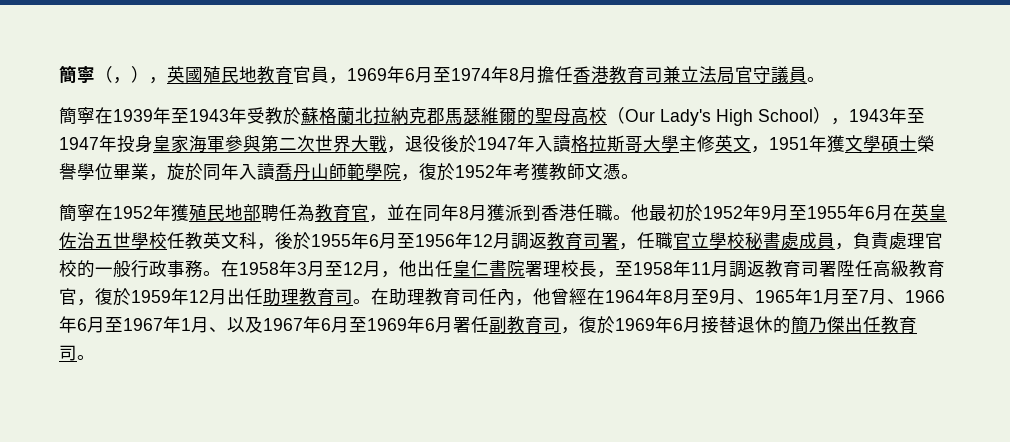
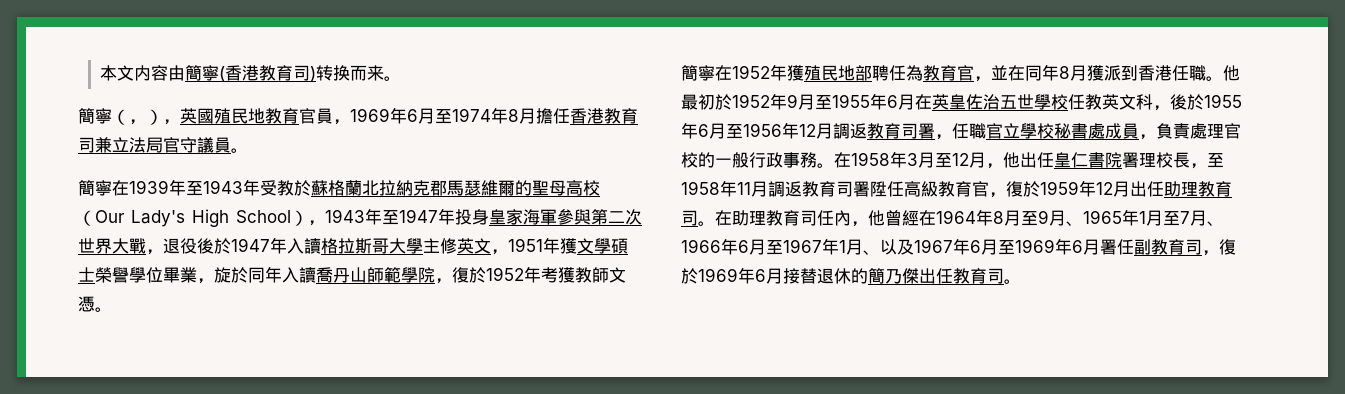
(59, 74) none -> [100,65,402,82] 本文内容由簡寧(香港教育司)转换而来。 //

